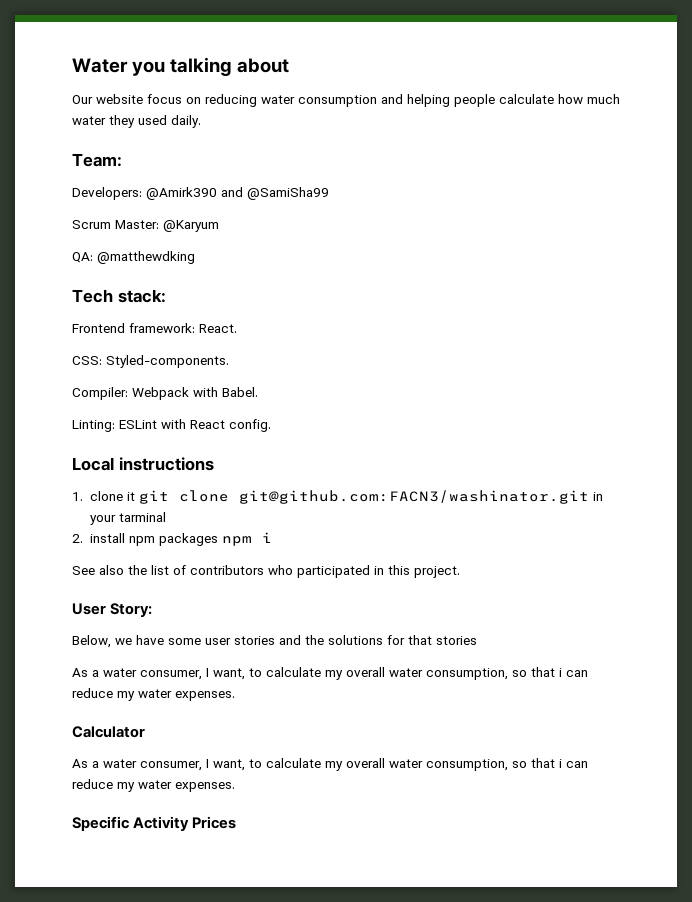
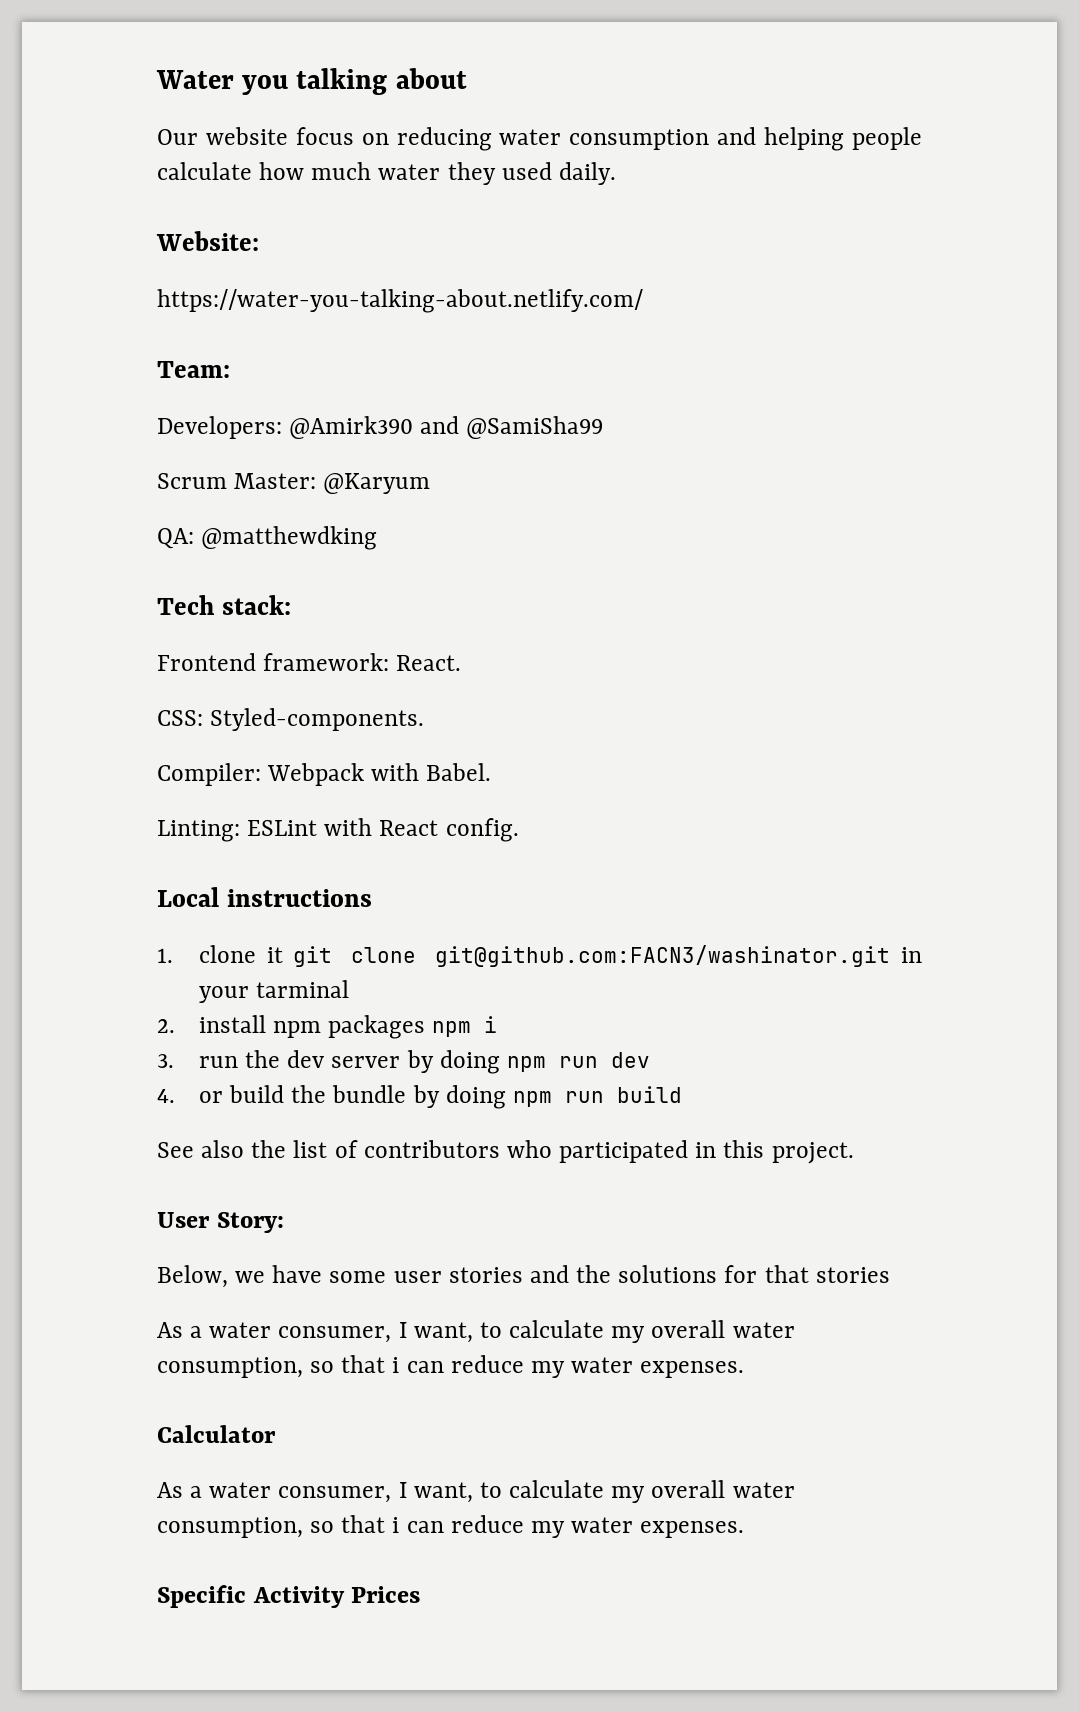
(201, 121) none -> [156,231,259,251] [157,289,643,313] // Website: // https://water-you-talking-about.netlify.com/
(272, 537) none -> [157,1050,650,1074] [157,1085,682,1109] // 3. run the dev server by doing npm run dev // 4. or build the bundle by doing npm run build

